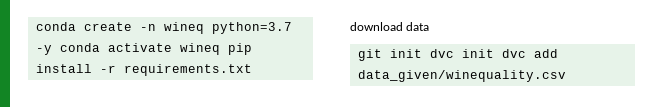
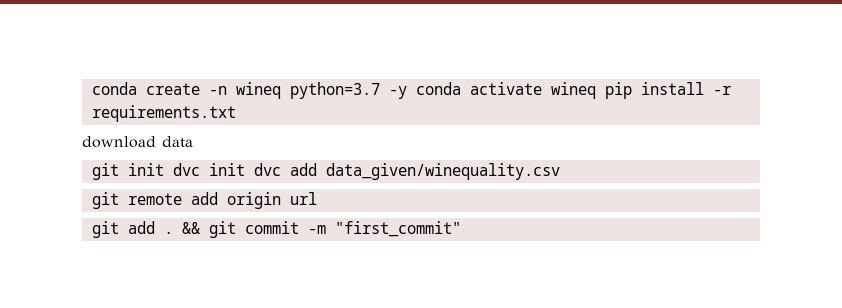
(566, 76) none -> [91,192,317,209] [91,221,461,238] // git remote add origin url // git add . && git commit -m "first_commit"

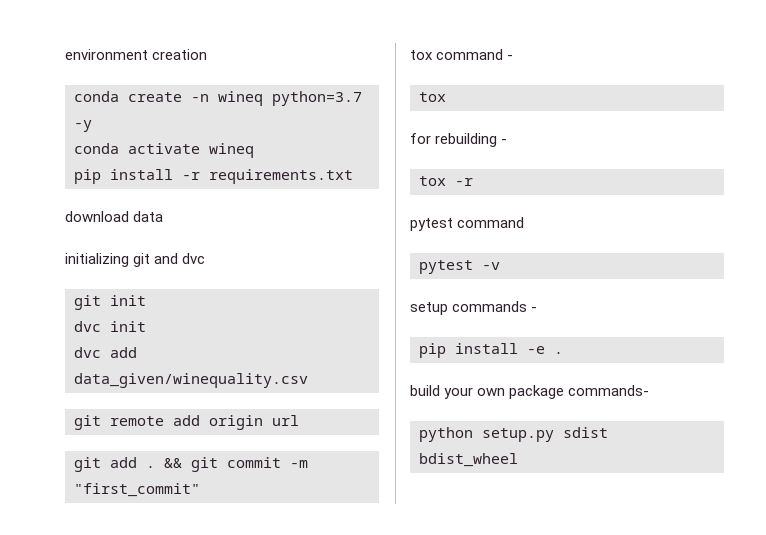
(91, 88) none -> [65,49,208,60] environment creation //
(407, 92) none -> (92, 126) //
(596, 90) none -> (254, 150) //
(193, 141) none -> [65,253,206,267] // initializing git and dvc
(164, 169) none -> (146, 300) //
(245, 169) none -> (146, 326) //
(461, 229) none -> [410,49,514,60] [419,92,446,102] [410,133,508,147] [419,176,473,186] [410,217,525,231] [419,260,500,274] [410,301,538,315] [419,343,563,358] [410,385,650,399] [419,427,608,442] [419,453,518,467] // tox command - // tox // for rebuilding - // tox -r // pytest command // pytest -v // setup commands - // pip install -e . // build your own package commands- // python setup.py sdist bdist_wheel

